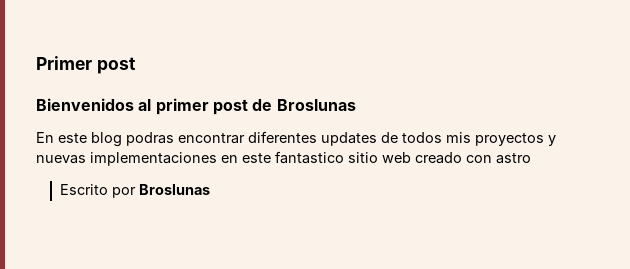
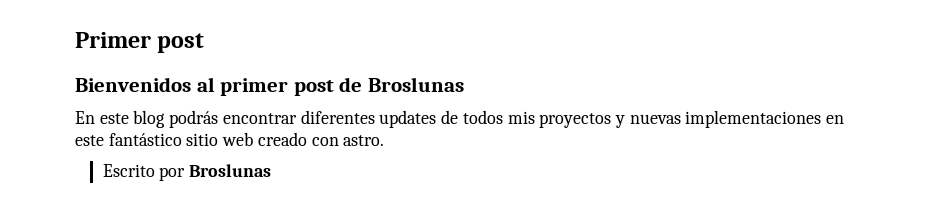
[126,132,174,146] podras -> [169,110,219,128] podrás
[275,151,344,164] fantastico -> [108,133,182,146] fantástico
[496,153,531,164] astro -> [343,135,385,146] astro.

